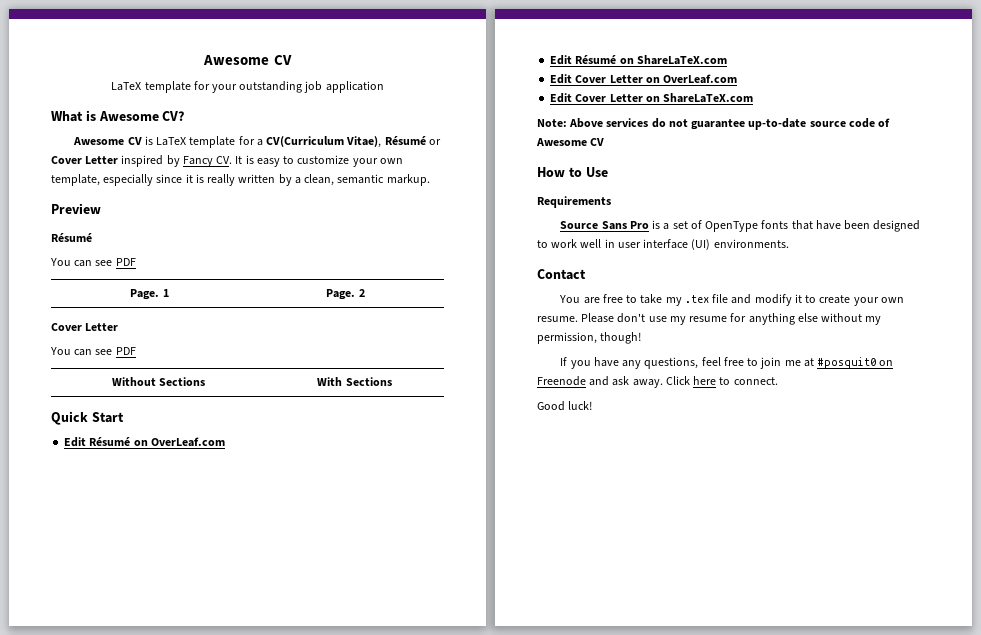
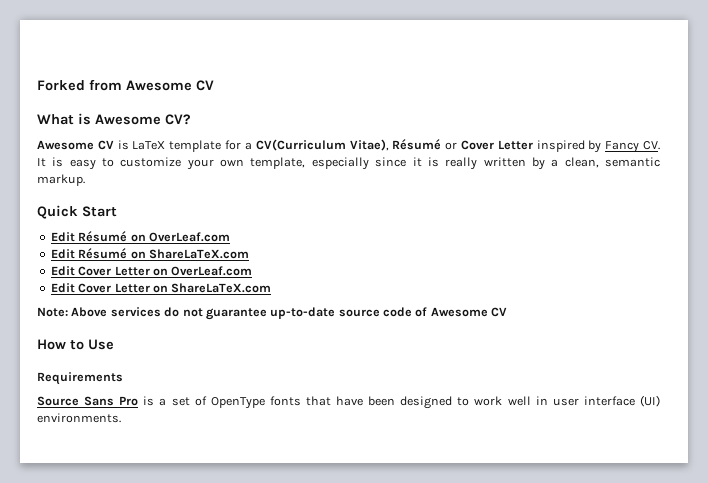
[203,55,292,65] [111,81,384,93] Awesome CV // LaTeX template for your outstanding job application -> [37,79,214,91] Forked from Awesome CV
[51,203,101,214] [51,233,92,242] [50,258,136,267] [130,289,169,300] [326,289,365,300] [51,323,119,331] [50,347,136,356] [111,377,206,386] [317,377,392,386] // Preview // Résumé // You can see PDF // Page. 1 | Page. 2 // Cover Letter // You can see PDF // Without Sections | With Sections -> (85, 180) none
[537,269,586,280] [559,294,904,306] [537,313,882,325] [537,332,642,344] [560,357,894,369] [537,376,778,388] [537,401,593,411] // Contact // You are free to take my .tex file and modify it to create your own resume. Please don't use my resume for anything else without my permission, though! // If you have any questions, feel free to join me at #posquit0 on Freenode and ask away. Click here to connect. // Good luck! -> (121, 418) none

